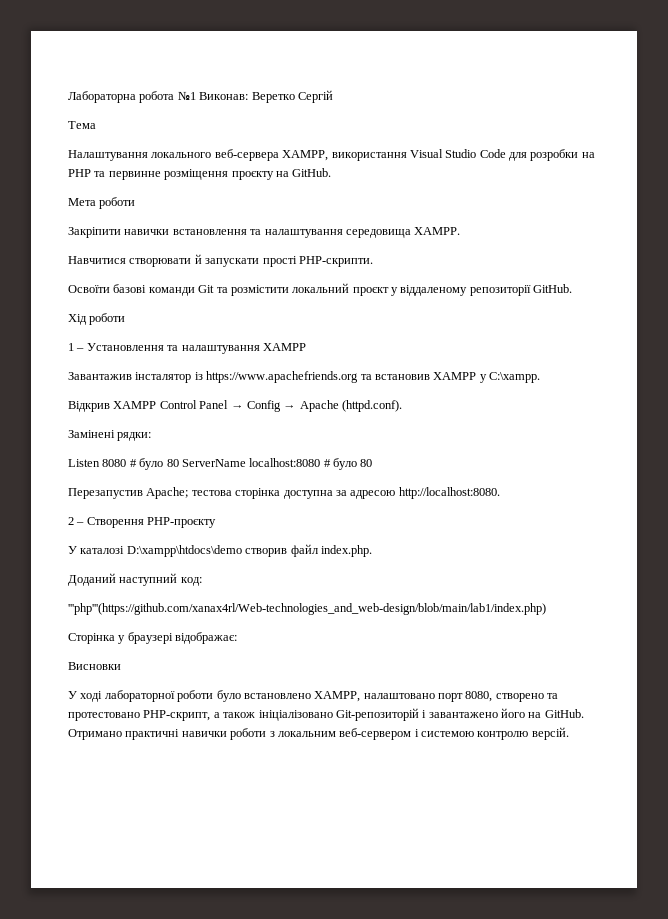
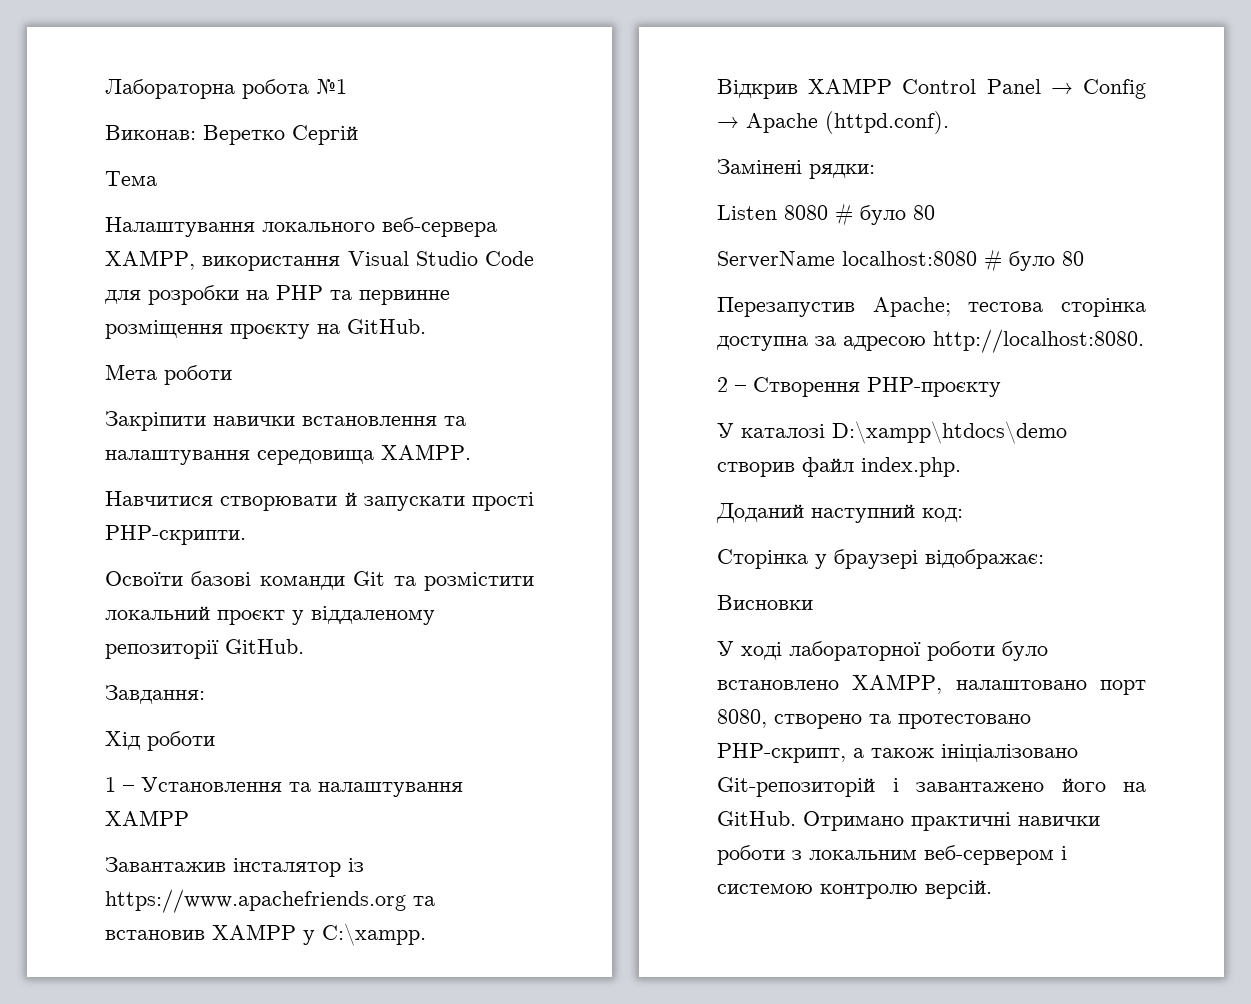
(196, 95) none -> (347, 86) //
(573, 288) none -> [105,685,205,704] // Завдання:
(179, 463) none -> (935, 212) //
[68,603,546,615] // '''php'''(https://github.com/xanax4rl/Web-technologies_and_web-design/blob/main/lab1/index.php) -> (963, 515) none

